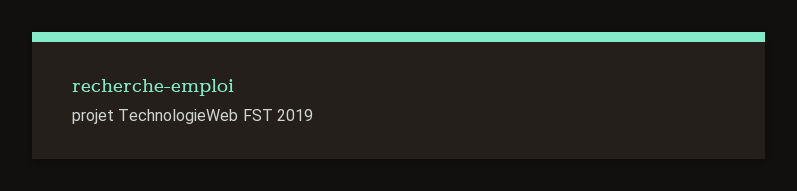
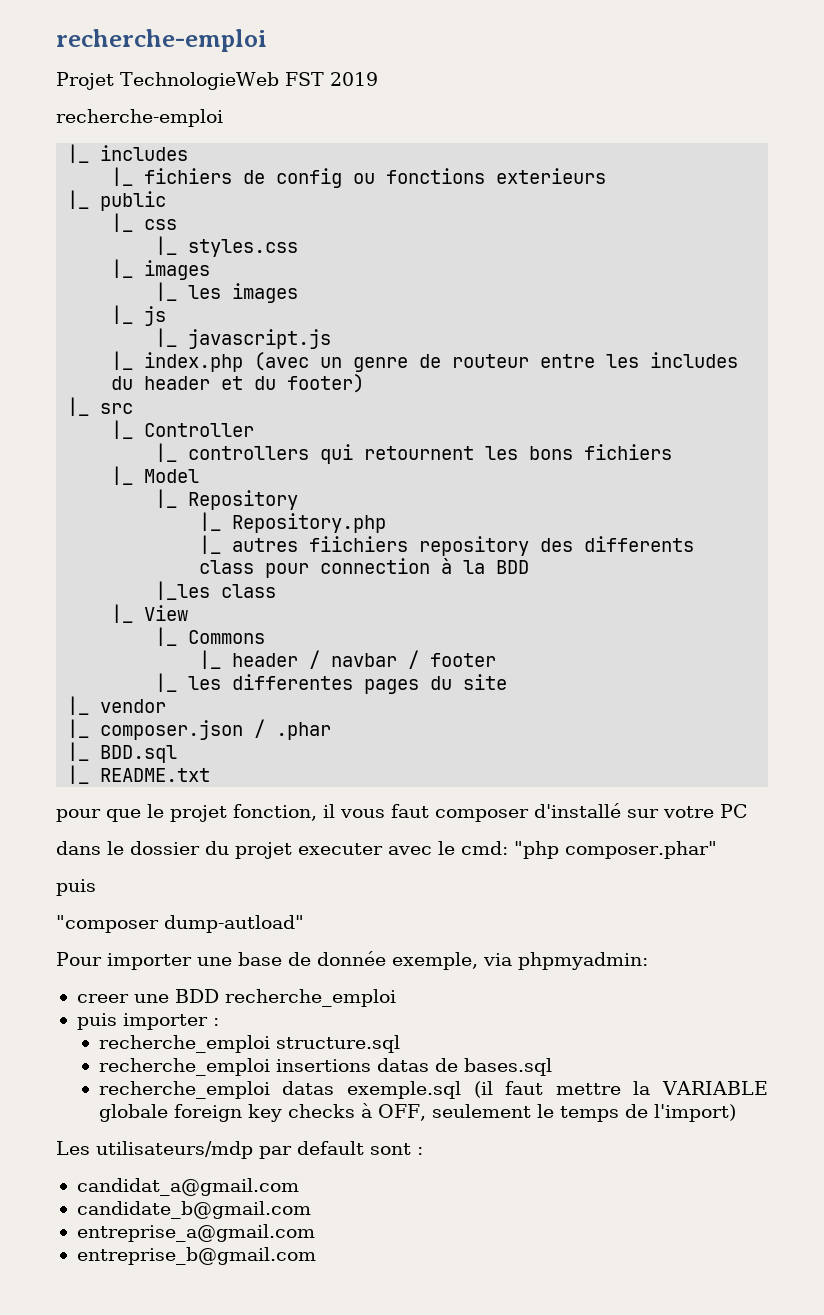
[72,79,234,96] [72,109,114,124] recherche-emploi // projet -> [56,29,267,52] [56,72,114,90] recherche-emploi // Projet
(313, 115) none -> [56,109,223,127] [67,144,189,163] [111,167,607,188] [67,190,167,211] [111,213,178,232] [155,236,299,257] [111,259,211,280] [155,282,299,303] [111,305,167,326] [155,328,332,349] [111,351,739,372] [111,374,365,393] [67,397,134,416] [111,420,255,439] [155,443,673,464] [111,466,200,485] [155,489,299,510] [199,512,387,533] [199,535,695,556] [199,558,530,578] [155,581,277,600] [111,604,189,623] [155,627,266,646] [199,650,497,669] [155,673,508,694] [67,696,167,715] [67,719,332,740] [67,742,178,763] [67,765,211,784] [56,803,748,822] [56,841,717,859] [56,879,96,896] [56,915,304,933] [56,951,648,970] [76,989,396,1007] [76,1013,219,1030] [98,1035,400,1053] [98,1058,552,1076] [98,1081,769,1099] [98,1103,736,1122] [56,1141,423,1159] [76,1178,299,1196] [76,1201,311,1219] [76,1224,315,1242] [76,1247,316,1265] // recherche-emploi // |_ includes // |_ fichiers de config ou fonctions exterieurs // |_ public // |_ css // |_ styles.css // |_ images // |_ les images // |_ js // |_ javascript.js // |_ index.php (avec un genre de routeur entre les includes du header et du footer) // |_ src // |_ Controller // |_ controllers qui retournent les bons fichiers // |_ Model // |_ Repository // |_ Repository.php // |_ autres fiichiers repository des differents class pour connection à la BDD // |_les class // |_ View // |_ Commons // |_ header / navbar / footer // |_ les differentes pages du site // |_ vendor // |_ composer.json / .phar // |_ BDD.sql // |_ README.txt // pour que le projet fonction, il vous faut composer d'installé sur votre PC // dans le dossier du projet executer avec le cmd: "php composer.phar" // puis // "composer dump-autload" // Pour importer une base de donnée exemple, via phpmyadmin: // creer une BDD recherche_emploi // puis importer : // recherche_emploi structure.sql // recherche_emploi insertions datas de bases.sql // recherche_emploi datas exemple.sql (il faut mettre la VARIABLE globale foreign key checks à OFF, seulement le temps de l'import) // Les utilisateurs/mdp par default sont : // candidat_a@gmail.com // candidate_b@gmail.com // entreprise_a@gmail.com // entreprise_b@gmail.com

